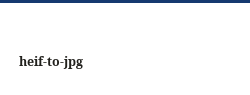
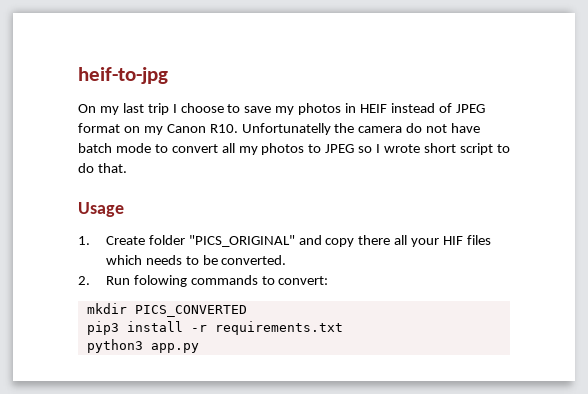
(83, 62) none -> [78,103,485,115] [78,123,481,135] [78,143,510,155] [78,163,127,173] [78,202,124,217] [78,235,491,247] [105,255,287,265] [78,275,329,287] [86,303,247,317] [86,321,343,335] [86,339,199,353] // On my last trip I choose to save my photos in HEIF instead of JPEG format on my Canon R10. Unfortunatelly the camera do not have batch mode to convert all my photos to JPEG so I wrote short script to do that. // Usage // 1. Create folder "PICS_ORIGINAL" and copy there all your HIF files which needs to be converted. // 2. Run folowing commands to convert: // mkdir PICS_CONVERTED // pip3 install -r requirements.txt // python3 app.py

